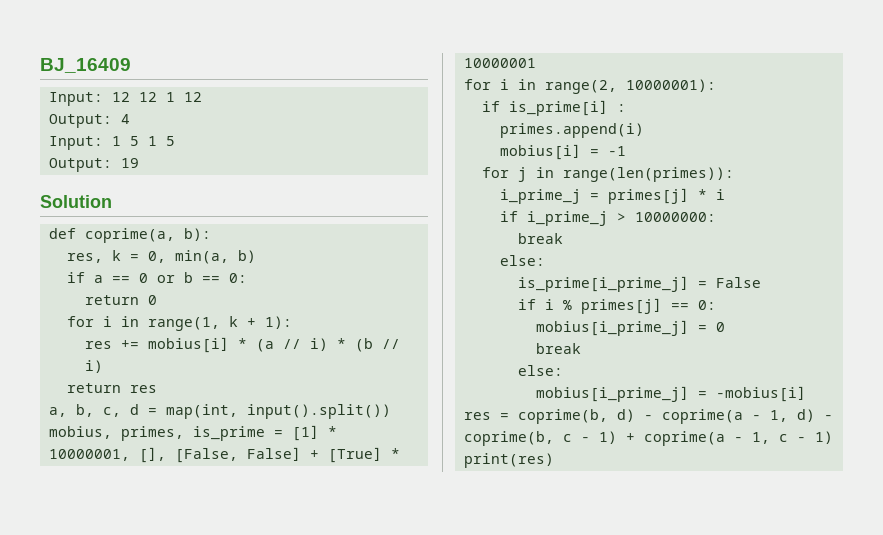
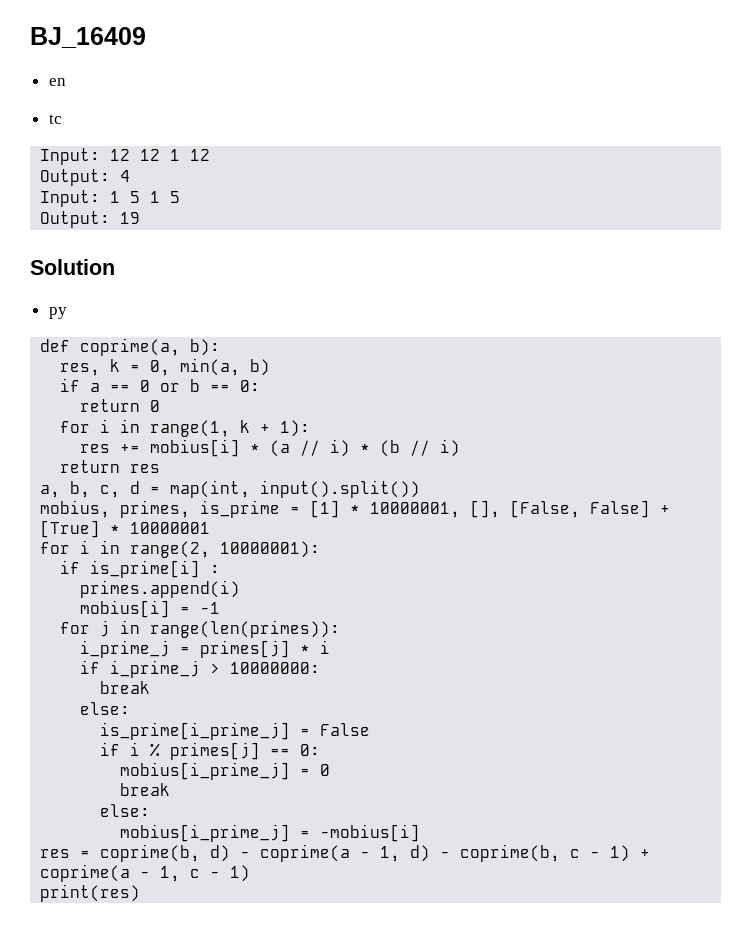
(131, 65) none -> [48,78,66,86] [48,114,62,124] // en // tc
(112, 201) none -> [48,307,67,319] // py

